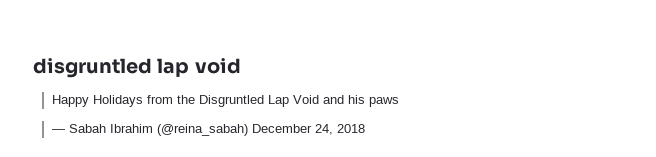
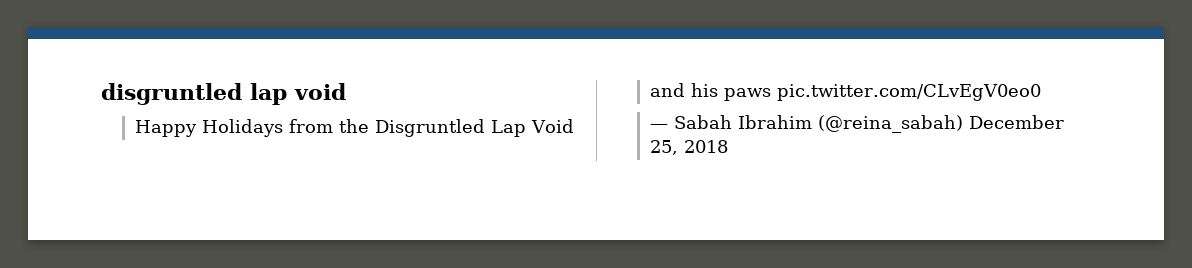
(399, 102) none -> [776,84,1041,101] pic.twitter.com/CLvEgV0eo0
[314,124,333,135] 24, -> [649,140,678,155] 25,

